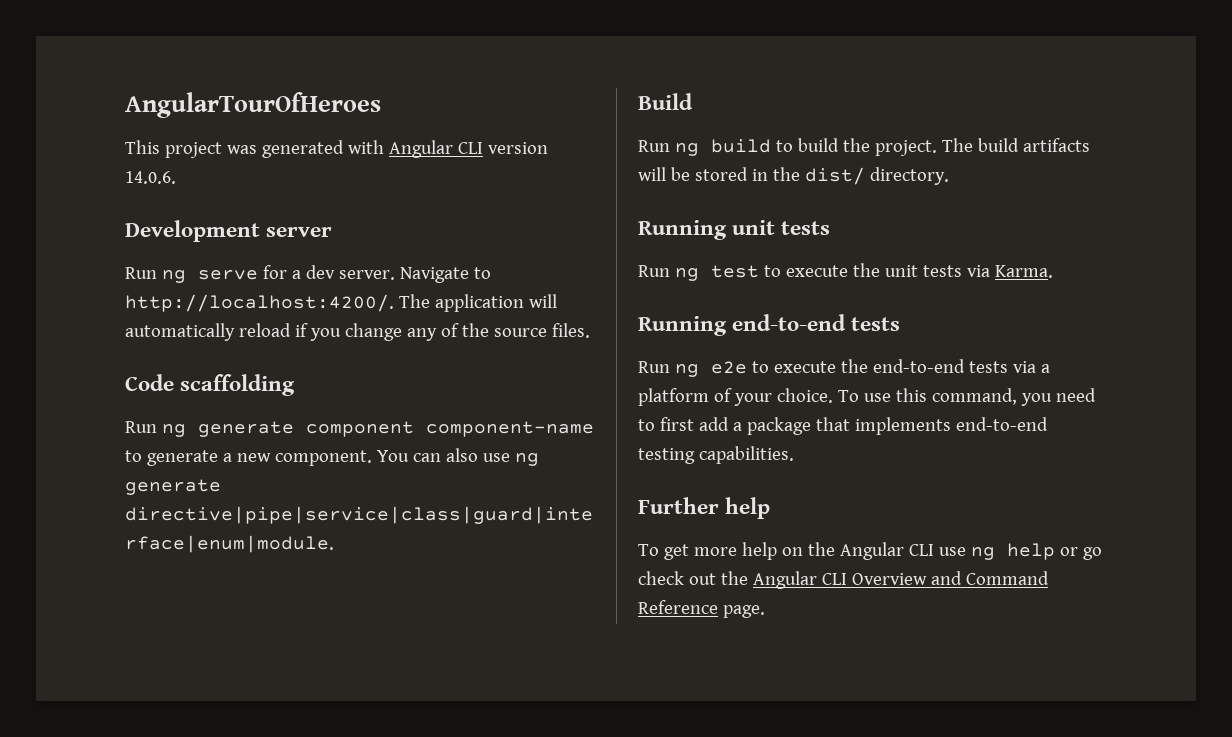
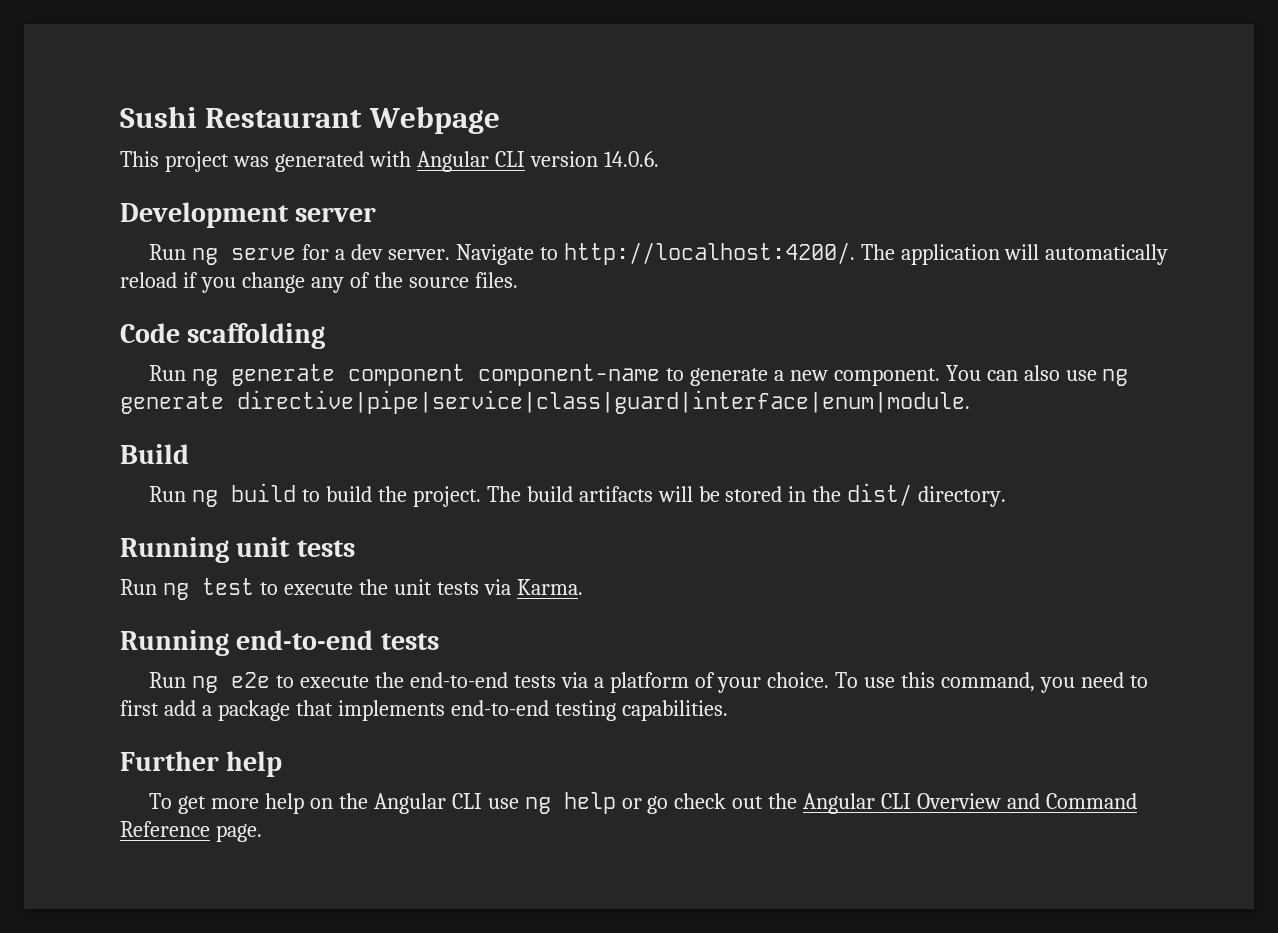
[125,92,381,118] AngularTourOfHeroes -> [120,106,500,134] Sushi Restaurant Webpage

